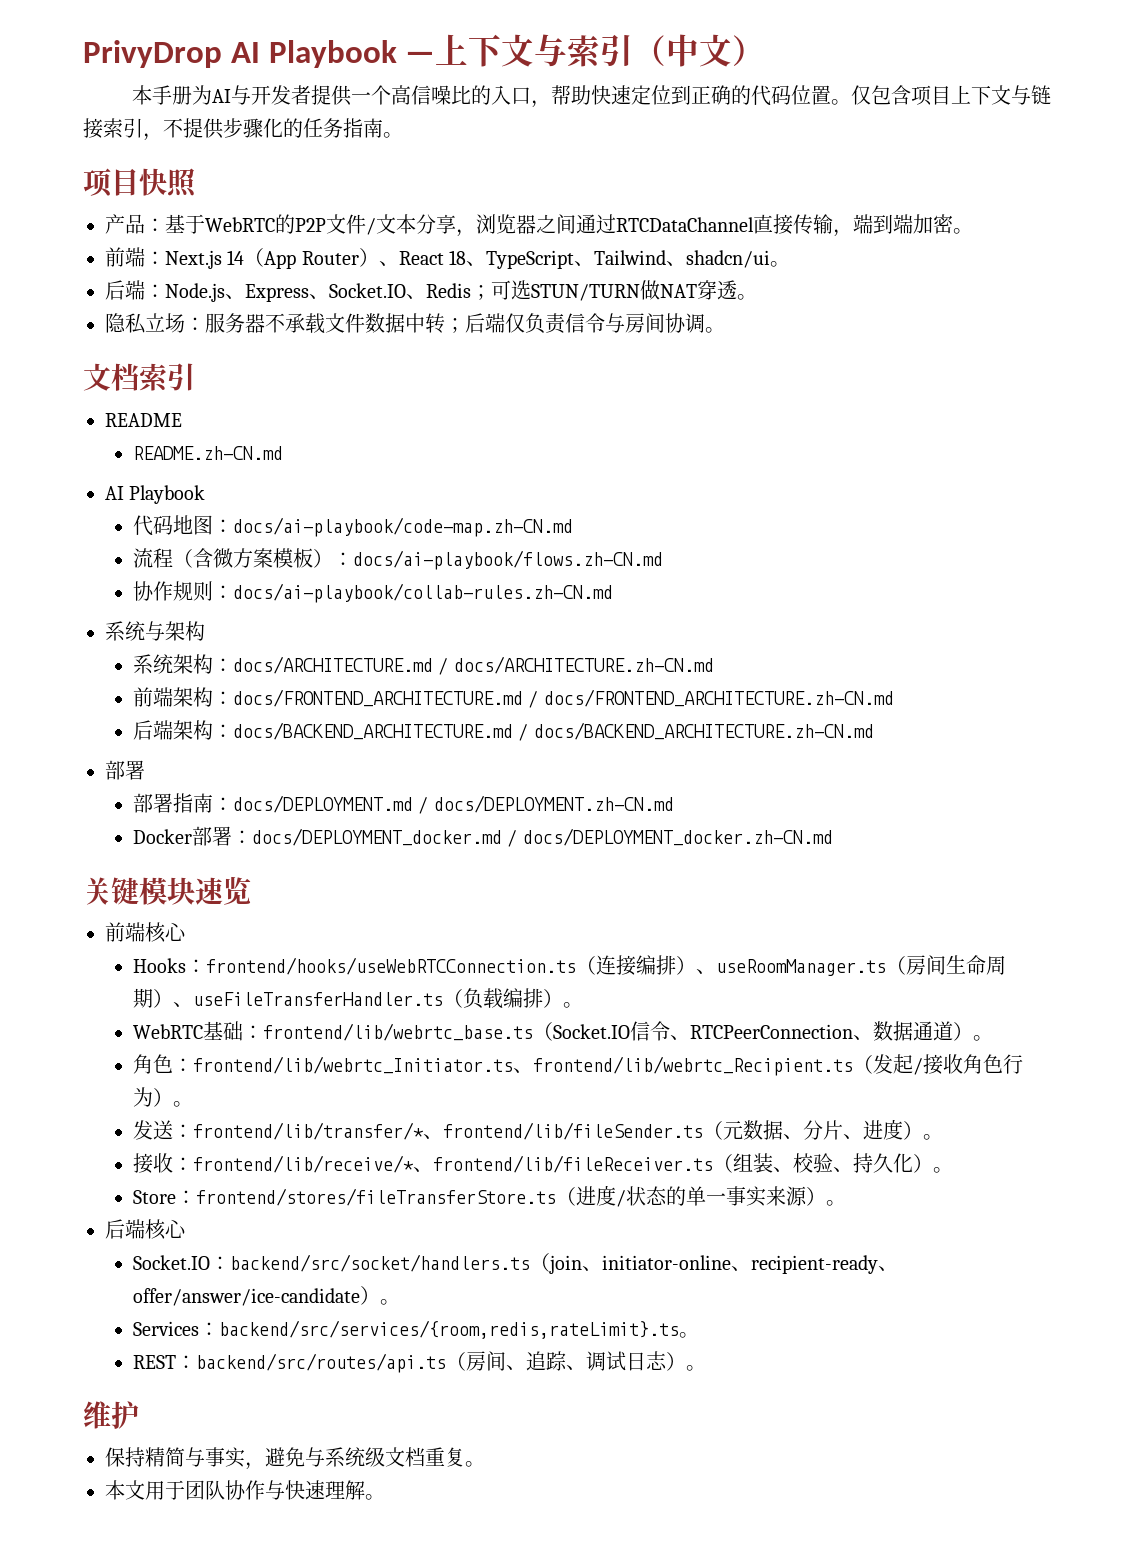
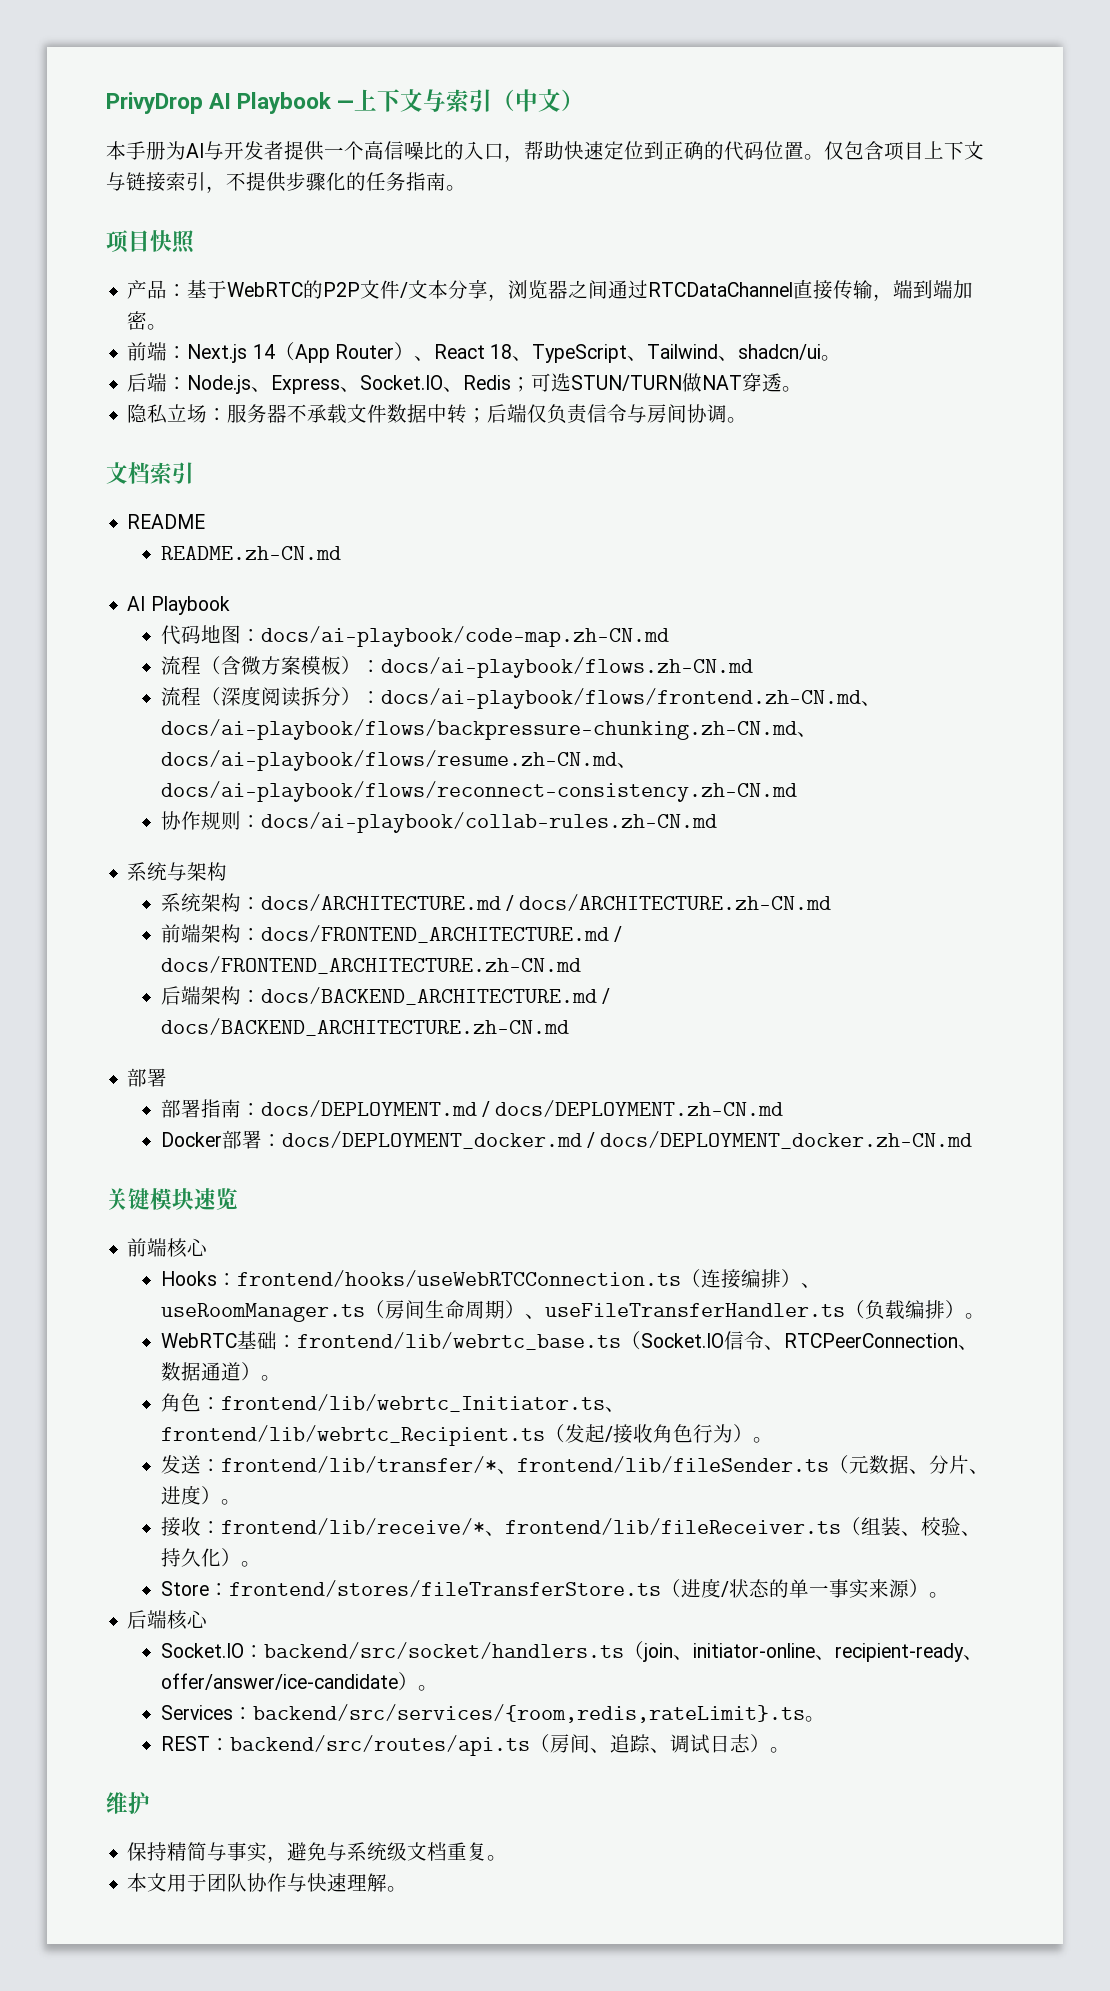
(664, 560) none -> [160,687,881,709] [160,719,817,740] [160,750,637,771] [160,781,797,802] // 流程（深度阅读拆分）：docs/ai-playbook/flows/frontend.zh-CN.md、docs/ai-playbook/flows/backpressure-chunking.zh-CN.md、docs/ai-playbook/flows/resume.zh-CN.md、docs/ai-playbook/flows/reconnect-consistency.zh-CN.md

